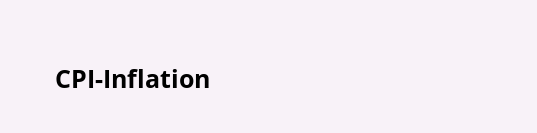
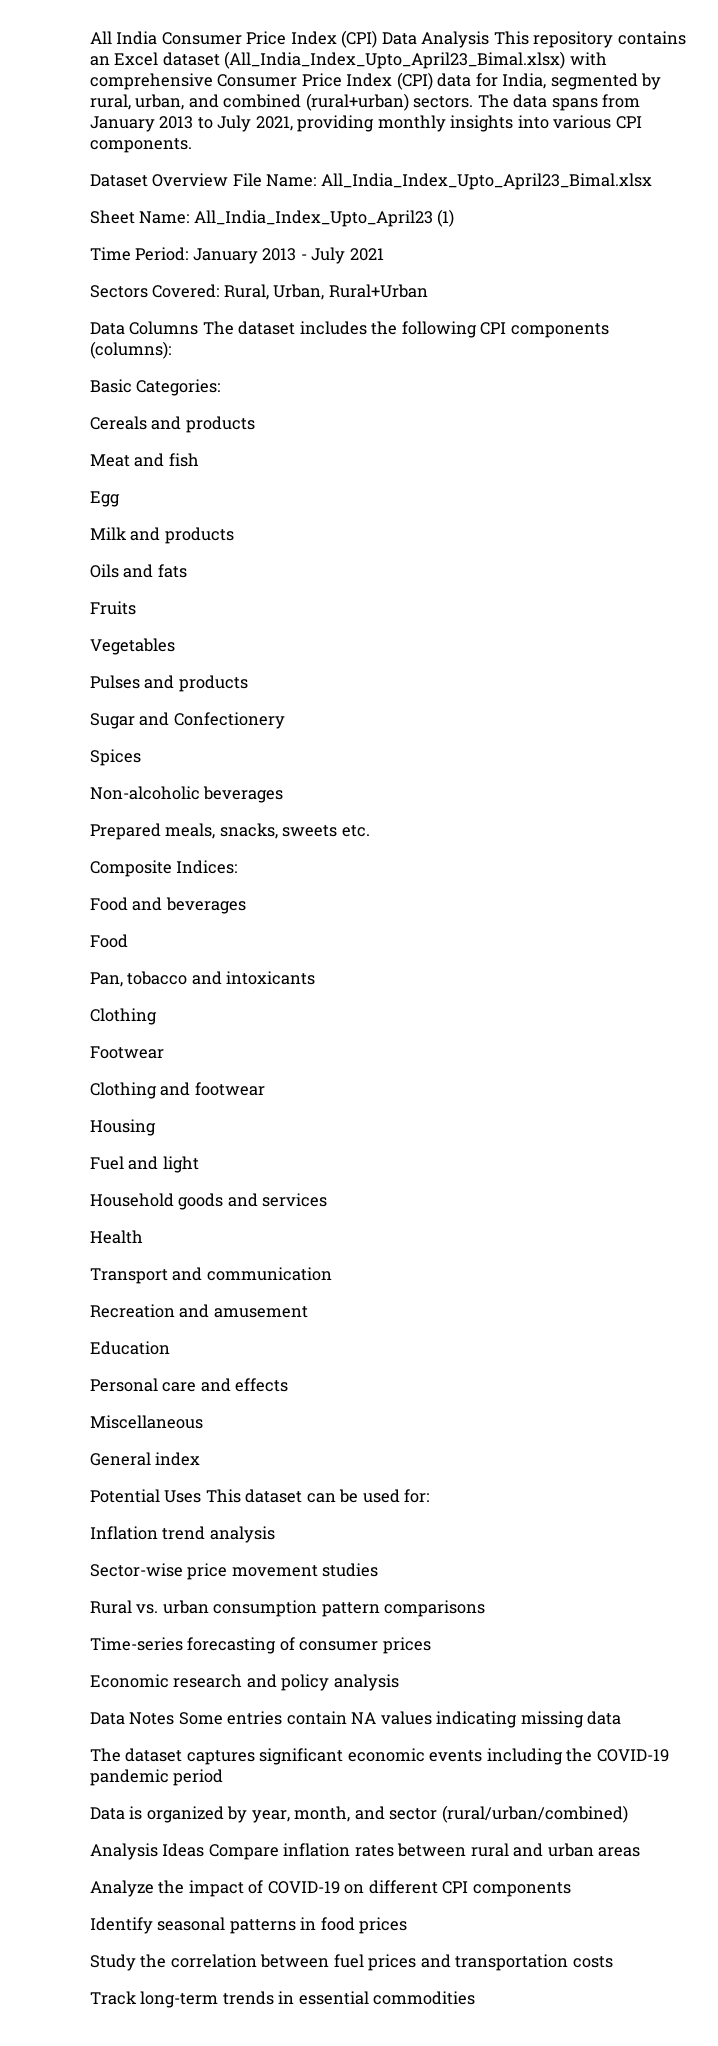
[55,69,210,88] CPI-Inflation -> [90,30,686,48] [90,51,607,69] [90,72,662,90] [90,93,641,111] [90,115,642,132] [90,138,192,153] [90,173,652,190] [90,209,455,227] [90,247,384,264] [90,284,428,300] [90,321,609,338] [90,341,171,359] [90,379,221,396] [90,416,255,433] [90,453,199,467] [90,491,120,507] [90,527,234,544] [90,564,187,578] [90,601,136,615] [90,638,175,655] [90,675,248,692] [90,712,285,729] [90,749,141,766] [90,786,284,803] [90,823,370,840] [90,860,238,877] [90,897,246,914] [90,934,128,948] [90,971,316,987] [90,1008,157,1025] [90,1046,164,1059] [90,1082,265,1099] [90,1119,156,1136] [90,1156,199,1173] [90,1193,328,1210] [90,1230,143,1244] [90,1267,332,1284] [90,1304,308,1318] [90,1341,170,1355] [90,1378,289,1392] [90,1415,203,1429] [90,1452,201,1466] [90,1489,430,1503] [90,1526,275,1543] [90,1563,379,1580] [90,1600,486,1617] [90,1637,431,1654] [90,1674,399,1691] [90,1711,622,1728] [90,1748,669,1765] [90,1769,224,1786] [90,1805,628,1823] [90,1843,641,1860] [90,1880,571,1897] [90,1917,408,1934] [90,1954,613,1971] [90,1991,476,2008] All India Consumer Price Index (CPI) Data Analysis This repository contains an Excel dataset (All_India_Index_Upto_April23_Bimal.xlsx) with comprehensive Consumer Price Index (CPI) data for India, segmented by rural, urban, and combined (rural+urban) sectors. The data spans from January 2013 to July 2021, providing monthly insights into various CPI components. // Dataset Overview File Name: All_India_Index_Upto_April23_Bimal.xlsx // Sheet Name: All_India_Index_Upto_April23 (1) // Time Period: January 2013 - July 2021 // Sectors Covered: Rural, Urban, Rural+Urban // Data Columns The dataset includes the following CPI components (columns): // Basic Categories: // Cereals and products // Meat and fish // Egg // Milk and products // Oils and fats // Fruits // Vegetables // Pulses and products // Sugar and Confectionery // Spices // Non-alcoholic beverages // Prepared meals, snacks, sweets etc. // Composite Indices: // Food and beverages // Food // Pan, tobacco and intoxicants // Clothing // Footwear // Clothing and footwear // Housing // Fuel and light // Household goods and services // Health // Transport and communication // Recreation and amusement // Education // Personal care and effects // Miscellaneous // General index // Potential Uses This dataset can be used for: // Inflation trend analysis // Sector-wise price movement studies // Rural vs. urban consumption pattern comparisons // Time-series forecasting of consumer prices // Economic research and policy analysis // Data Notes Some entries contain NA values indicating missing data // The dataset captures significant economic events including the COVID-19 pandemic period // Data is organized by year, month, and sector (rural/urban/combined) // Analysis Ideas Compare inflation rates between rural and urban areas // Analyze the impact of COVID-19 on different CPI components // Identify seasonal patterns in food prices // Study the correlation between fuel prices and transportation costs // Track long-term trends in essential commodities

